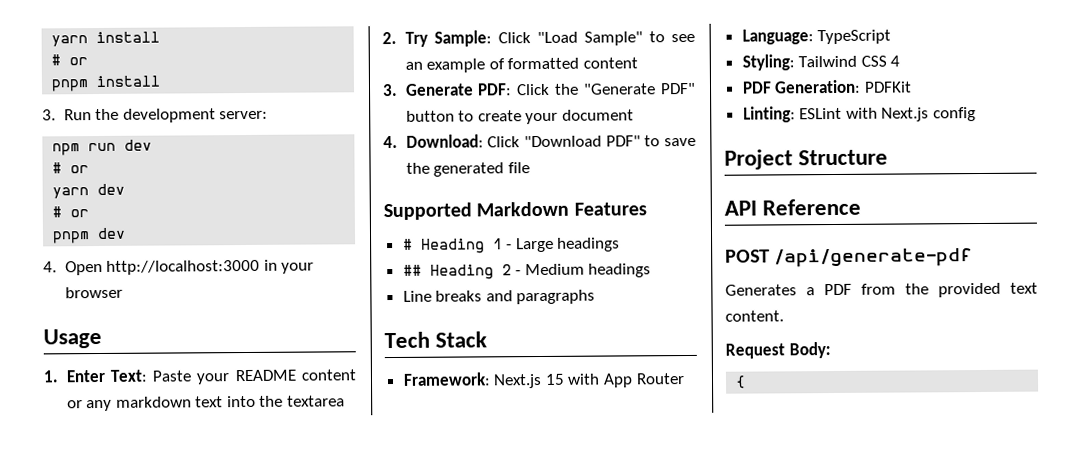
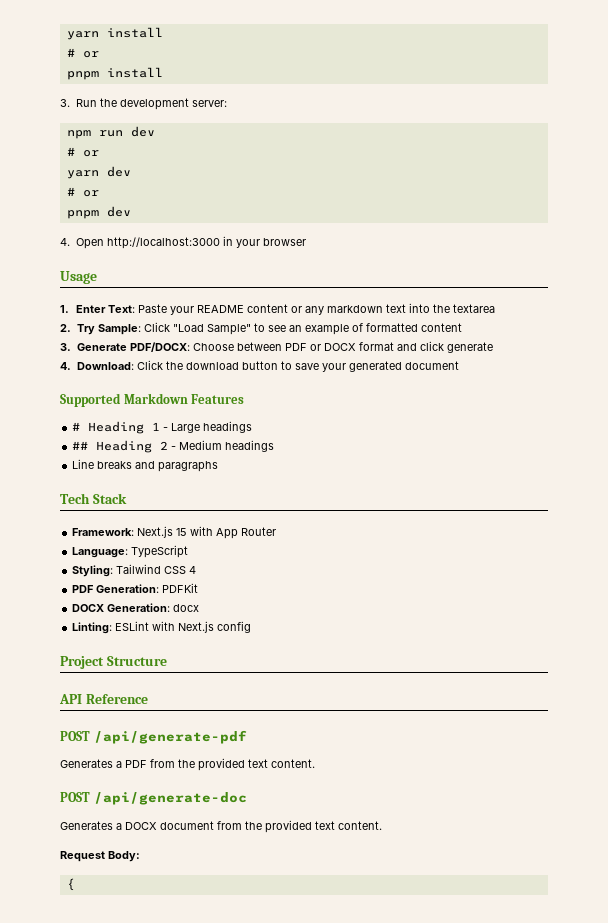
[477,82,696,96] [405,109,634,125] [383,134,696,149] [405,162,530,177] PDF: Click the "Generate PDF" button to create your document // 4. Download: Click "Download PDF" to save the generated file -> [129,341,493,353] [60,360,459,372] PDF/DOCX: Choose between PDF or DOCX format and click generate // 4. Download: Click the download button to save your generated document
(912, 87) none -> [72,603,200,612] // DOCX Generation: docx
(784, 316) none -> [60,792,247,805] [60,820,382,833] // POST /api/generate-doc // Generates a DOCX document from the provided text content.

